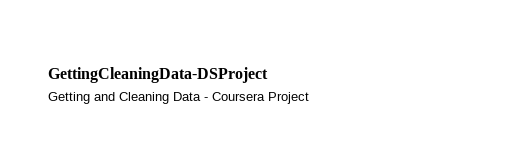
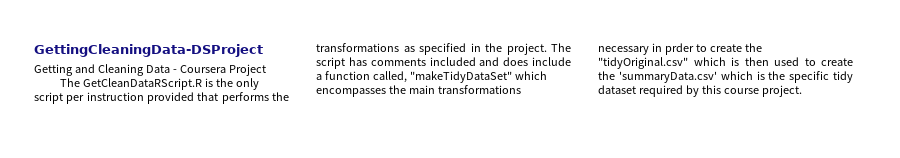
(309, 98) none -> [60,78,260,90] [34,92,289,104] [316,43,571,55] [316,57,571,69] [316,71,547,83] [316,85,521,97] [598,43,762,55] [598,57,853,69] [598,71,853,83] [598,85,802,97] // The GetCleanDataRScript.R is the only script per instruction provided that performs the transformations as specified in the project. The script has comments included and does include a function called, "makeTidyDataSet" which encompasses the main transformations necessary in prder to create the "tidyOriginal.csv" which is then used to create the 'summaryData.csv' which is the specific tidy dataset required by this course project.

